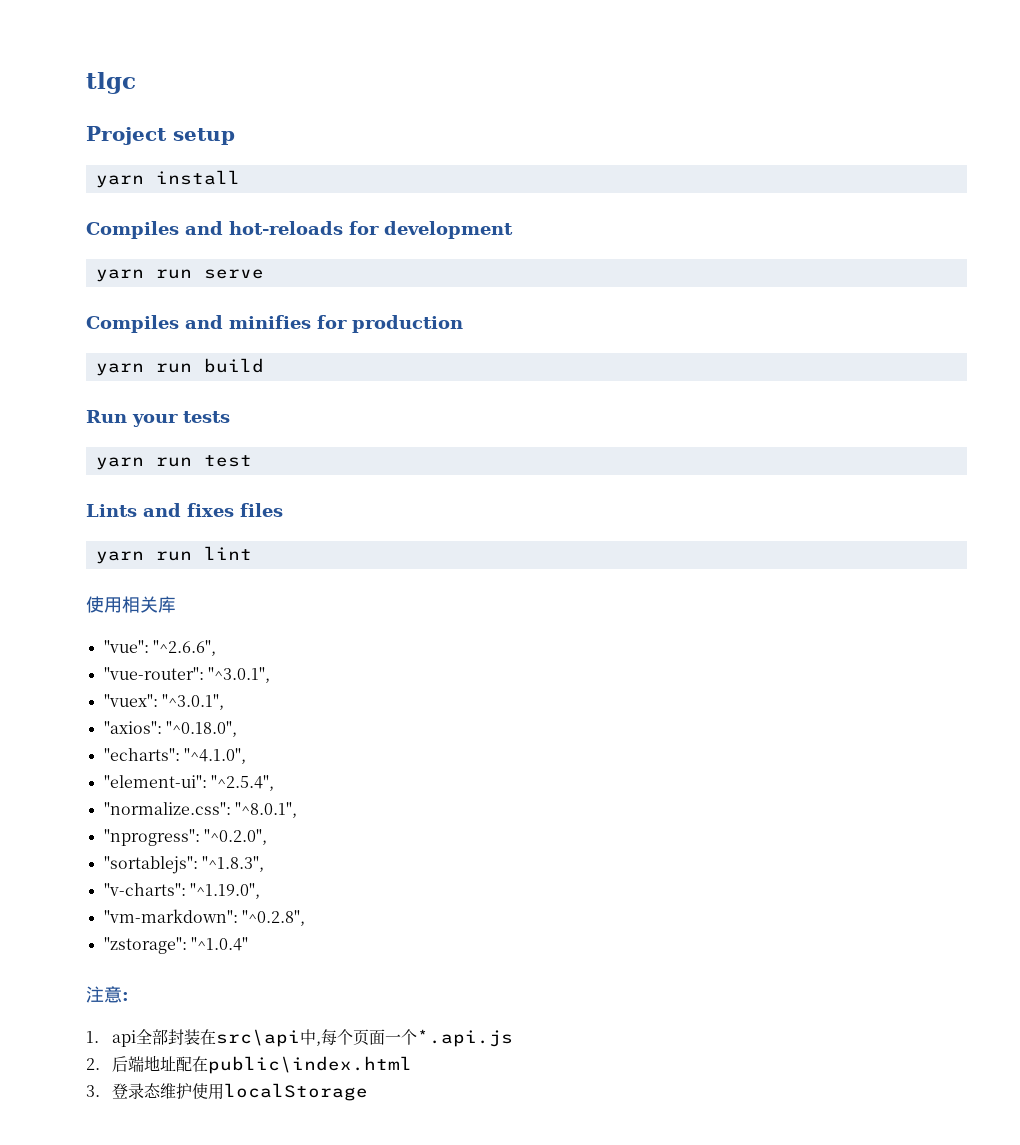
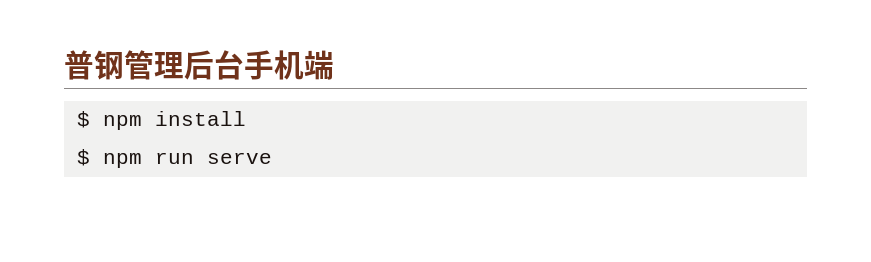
[86,72,136,94] [86,126,235,145] [95,170,240,188] [86,221,513,239] [95,269,264,282] [86,315,463,333] [95,358,264,376] [86,410,230,427] [95,455,252,470] [86,503,283,517] [95,546,252,564] [86,596,176,613] [103,640,216,656] [103,667,270,683] [103,694,224,710] [103,721,237,737] [103,748,246,764] [103,775,274,791] [103,802,297,818] [103,829,267,846] [103,856,264,874] [103,883,260,899] [103,909,305,926] [103,937,248,954] [86,986,129,1003] [86,1029,513,1047] [86,1055,412,1074] [86,1083,368,1101] tlgc // Project setup // yarn install // Compiles and hot-reloads for development // yarn run serve // Compiles and minifies for production // yarn run build // Run your tests // yarn run test // Lints and fixes files // yarn run lint // 使用相关库 // "vue": "^2.6.6", // "vue-router": "^3.0.1", // "vuex": "^3.0.1", // "axios": "^0.18.0", // "echarts": "^4.1.0", // "element-ui": "^2.5.4", // "normalize.css": "^8.0.1", // "nprogress": "^0.2.0", // "sortablejs": "^1.8.3", // "v-charts": "^1.19.0", // "vm-markdown": "^0.2.8", // "zstorage": "^1.0.4" // 注意: // 1. api全部封装在src\api中,每个页面一个*.api.js // 2.后端地址配在public\index.html // 3.登录态维护使用localStorage -> [64,50,334,80] [76,111,246,130] [76,149,272,168] 普钢管理后台手机端 // $ npm install // $ npm run serve

